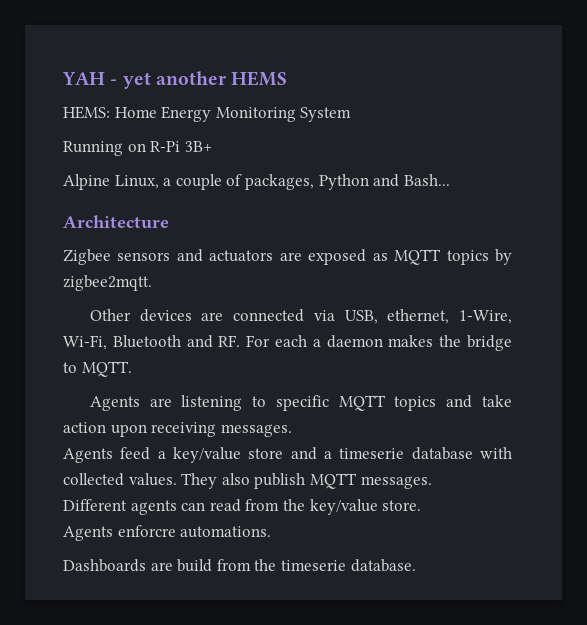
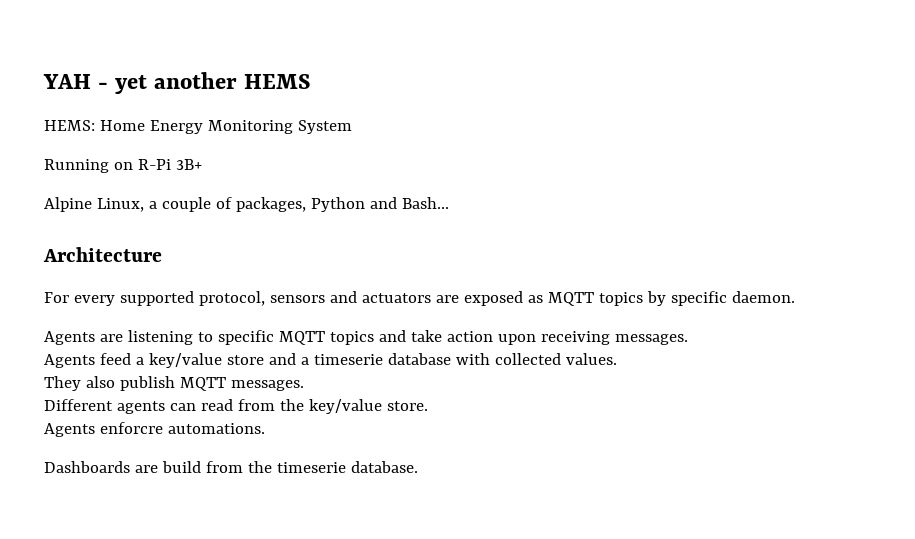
[63,249,111,265] Zigbee -> [44,291,265,306] For every supported protocol,
[63,275,152,291] [89,309,512,324] [63,335,512,351] [63,361,132,377] zigbee2mqtt. // Other devices are connected via USB, ethernet, 1-Wire, Wi-Fi, Bluetooth and RF. For each a daemon makes the bridge to MQTT. -> [670,291,795,306] specific daemon.
(177, 479) none -> (617, 359) //

